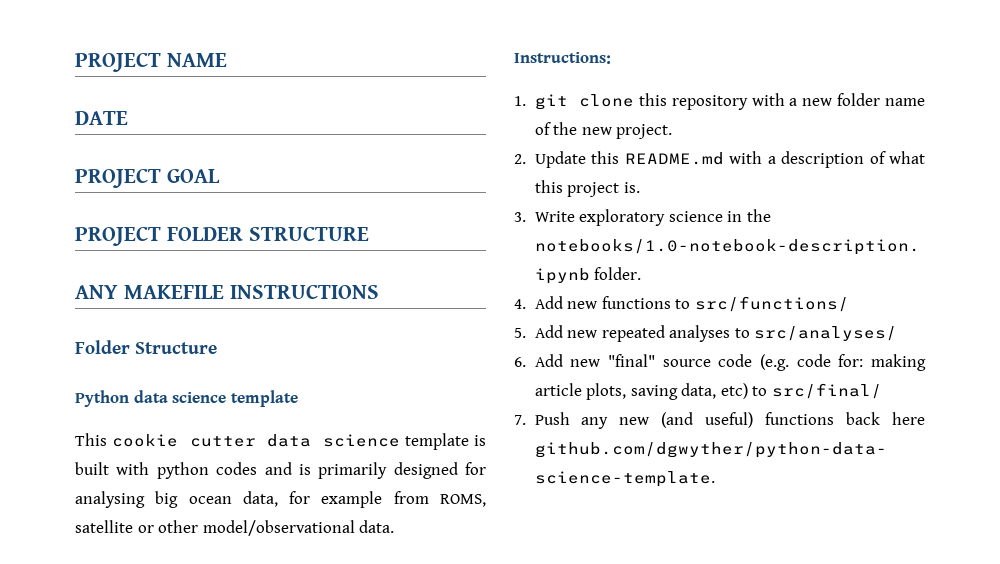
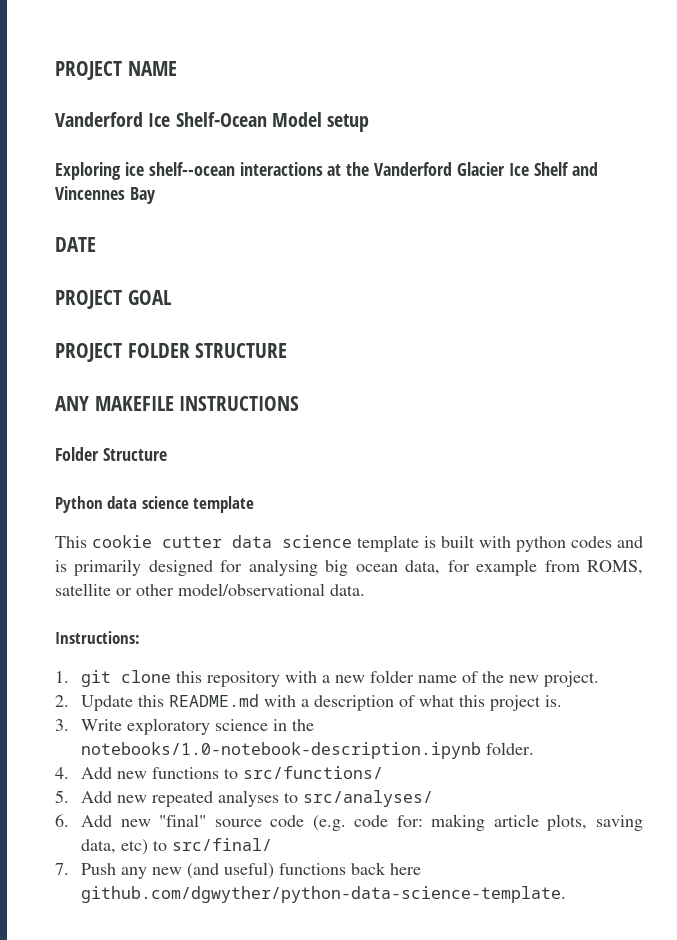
(227, 60) none -> [55,112,370,132] [55,162,598,180] [55,186,156,204] // Vanderford Ice Shelf-Ocean Model setup // Exploring ice shelf--ocean interactions at the Vanderford Glacier Ice Shelf and Vincennes Bay

